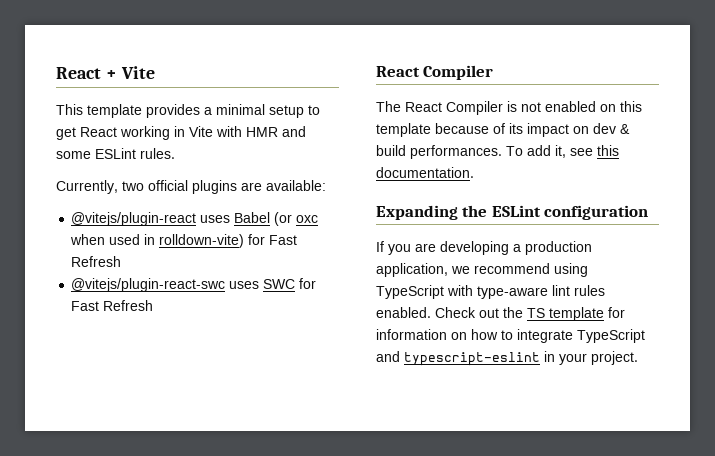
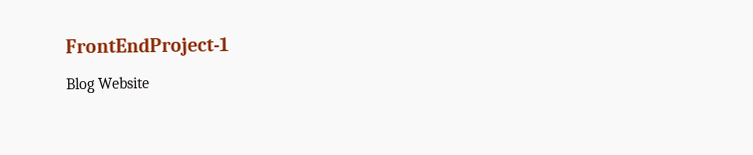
[56,66,155,79] [56,104,320,118] [56,126,306,140] [56,148,175,159] [56,180,326,194] [71,212,319,226] [70,234,298,248] [71,256,122,267] [71,278,317,292] [71,300,154,311] [376,65,494,80] [376,101,642,115] [376,123,630,137] [376,145,619,159] [376,167,474,178] [376,205,649,220] [376,241,592,255] [376,263,588,277] [376,285,605,299] [376,307,625,321] [376,329,645,343] [376,351,638,366] React + Vite // This template provides a minimal setup to get React working in Vite with HMR and some ESLint rules. // Currently, two official plugins are available: // @vitejs/plugin-react uses Babel (or oxc when used in rolldown-vite) for Fast Refresh // @vitejs/plugin-react-swc uses SWC for Fast Refresh // React Compiler // The React Compiler is not enabled on this template because of its impact on dev & build performances. To add it, see this documentation. // Expanding the ESLint configuration // If you are developing a production application, we recommend using TypeScript with type-aware lint rules enabled. Check out the TS template for information on how to integrate TypeScript and typescript-eslint in your project. -> [65,36,229,58] [65,76,151,94] FrontEndProject-1 // Blog Website

